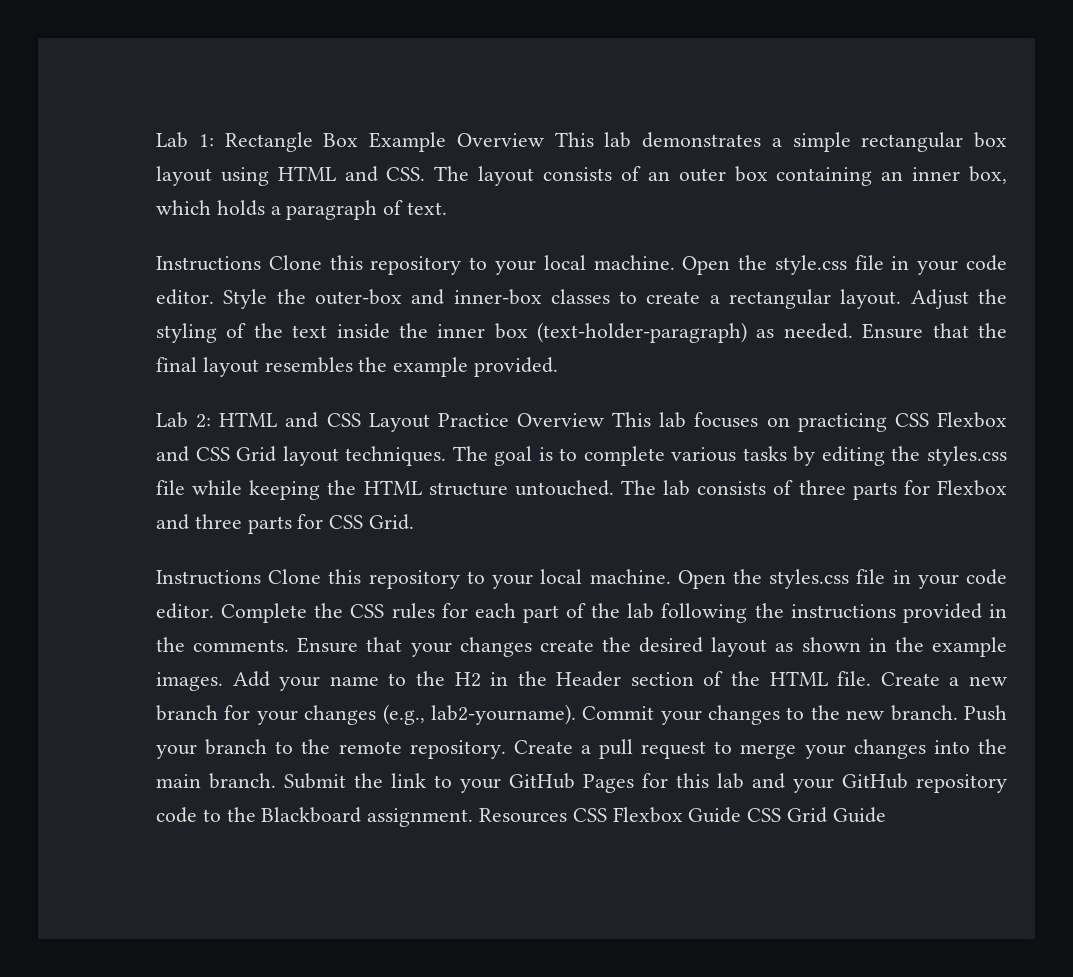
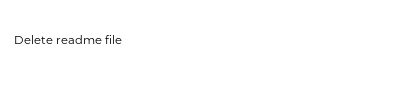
[156,132,1007,152] [156,166,1008,186] [156,200,448,220] [156,255,1008,275] [156,289,1007,309] [156,322,1007,343] [156,357,559,377] [156,412,1007,432] [156,446,1007,466] [156,480,1007,500] [156,514,415,534] [156,569,1007,589] [156,603,1007,623] [156,637,1007,657] [156,671,1008,691] [156,704,1007,725] [156,739,1007,759] [156,773,1007,793] [156,807,886,827] Lab 1: Rectangle Box Example Overview This lab demonstrates a simple rectangular box layout using HTML and CSS. The layout consists of an outer box containing an inner box, which holds a paragraph of text. // Instructions Clone this repository to your local machine. Open the style.css file in your code editor. Style the outer-box and inner-box classes to create a rectangular layout. Adjust the styling of the text inside the inner box (text-holder-paragraph) as needed. Ensure that the final layout resembles the example provided. // Lab 2: HTML and CSS Layout Practice Overview This lab focuses on practicing CSS Flexbox and CSS Grid layout techniques. The goal is to complete various tasks by editing the styles.css file while keeping the HTML structure untouched. The lab consists of three parts for Flexbox and three parts for CSS Grid. // Instructions Clone this repository to your local machine. Open the styles.css file in your code editor. Complete the CSS rules for each part of the lab following the instructions provided in the comments. Ensure that your changes create the desired layout as shown in the example images. Add your name to the H2 in the Header section of the HTML file. Create a new branch for your changes (e.g., lab2-yourname). Commit your changes to the new branch. Push your branch to the remote repository. Create a pull request to merge your changes into the main branch. Submit the link to your GitHub Pages for this lab and your GitHub repository code to the Blackboard assignment. Resources CSS Flexbox Guide CSS Grid Guide -> [14,35,123,44] Delete readme file

